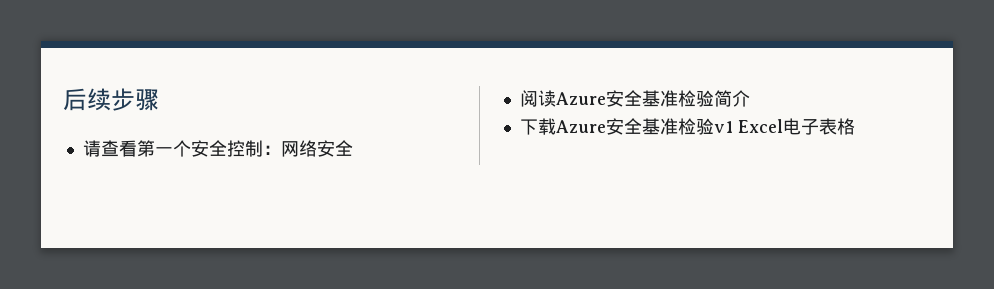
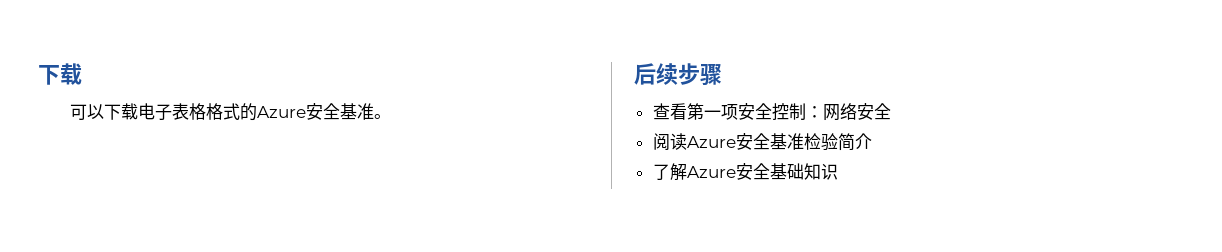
(63, 99) none -> [38,63,82,85] [70,103,392,121] 下载 // 可以下载电子表格格式的Azure安全基准。 //
[82,140,101,157] 请 -> (722, 75) none
[172,140,191,157] 个 -> [720,104,738,120] 项
[519,118,855,135] 下载Azure安全基准检验v1 Excel电子表格 -> [652,163,838,181] 了解Azure安全基础知识

